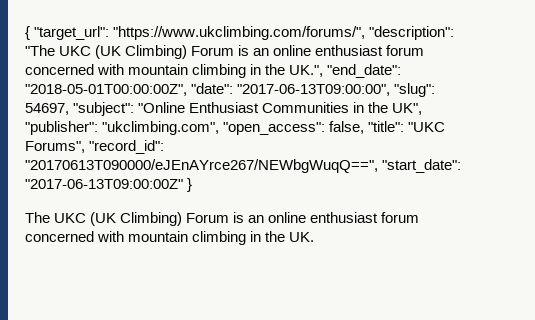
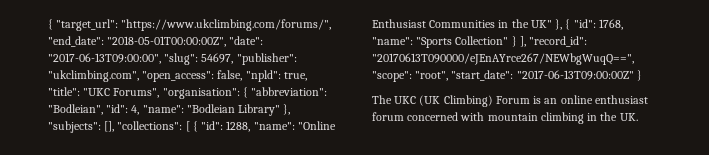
[369,26,455,40] [25,45,425,59] [25,64,324,78] "description": "The UKC (UK Climbing) Forum is an online enthusiast forum concerned with mountain climbing in the UK.", -> (332, 25) none
[73,102,135,116] "subject": -> [236,53,297,65] [48,70,307,82] [48,87,328,99] [48,104,291,116] [48,121,295,133] "publisher": "ukclimbing.com", "open_access": false, "npld": true, "title": "UKC Forums", "organisation": { "abbreviation": "Bodleian", "id": 4, "name": "Bodleian Library" }, "subjects": [], "collections": [ { "id": 1288, "name":
[392,103,423,115] [25,121,446,135] [25,140,165,154] [25,159,378,173] UK", "publisher": "ukclimbing.com", "open_access": false, "title": "UKC Forums", "record_id": "20170613T090000/eJEnAYrce267/NEWbgWuqQ==", -> [530,19,623,30] [372,36,588,48] [372,53,634,65] [372,71,449,82] UK" }, { "id": 1768, "name": "Sports Collection" } ], "record_id": "20170613T090000/eJEnAYrce267/NEWbgWuqQ==", "scope": "root",

